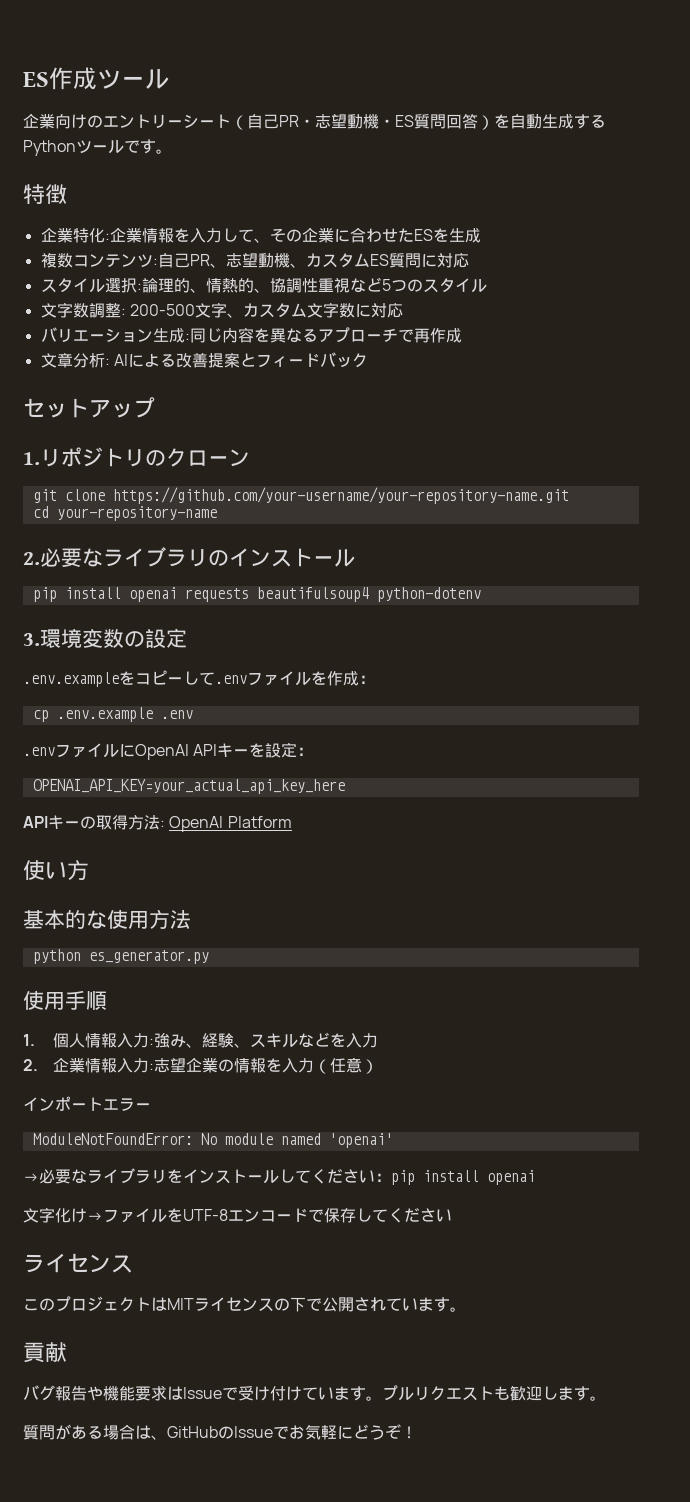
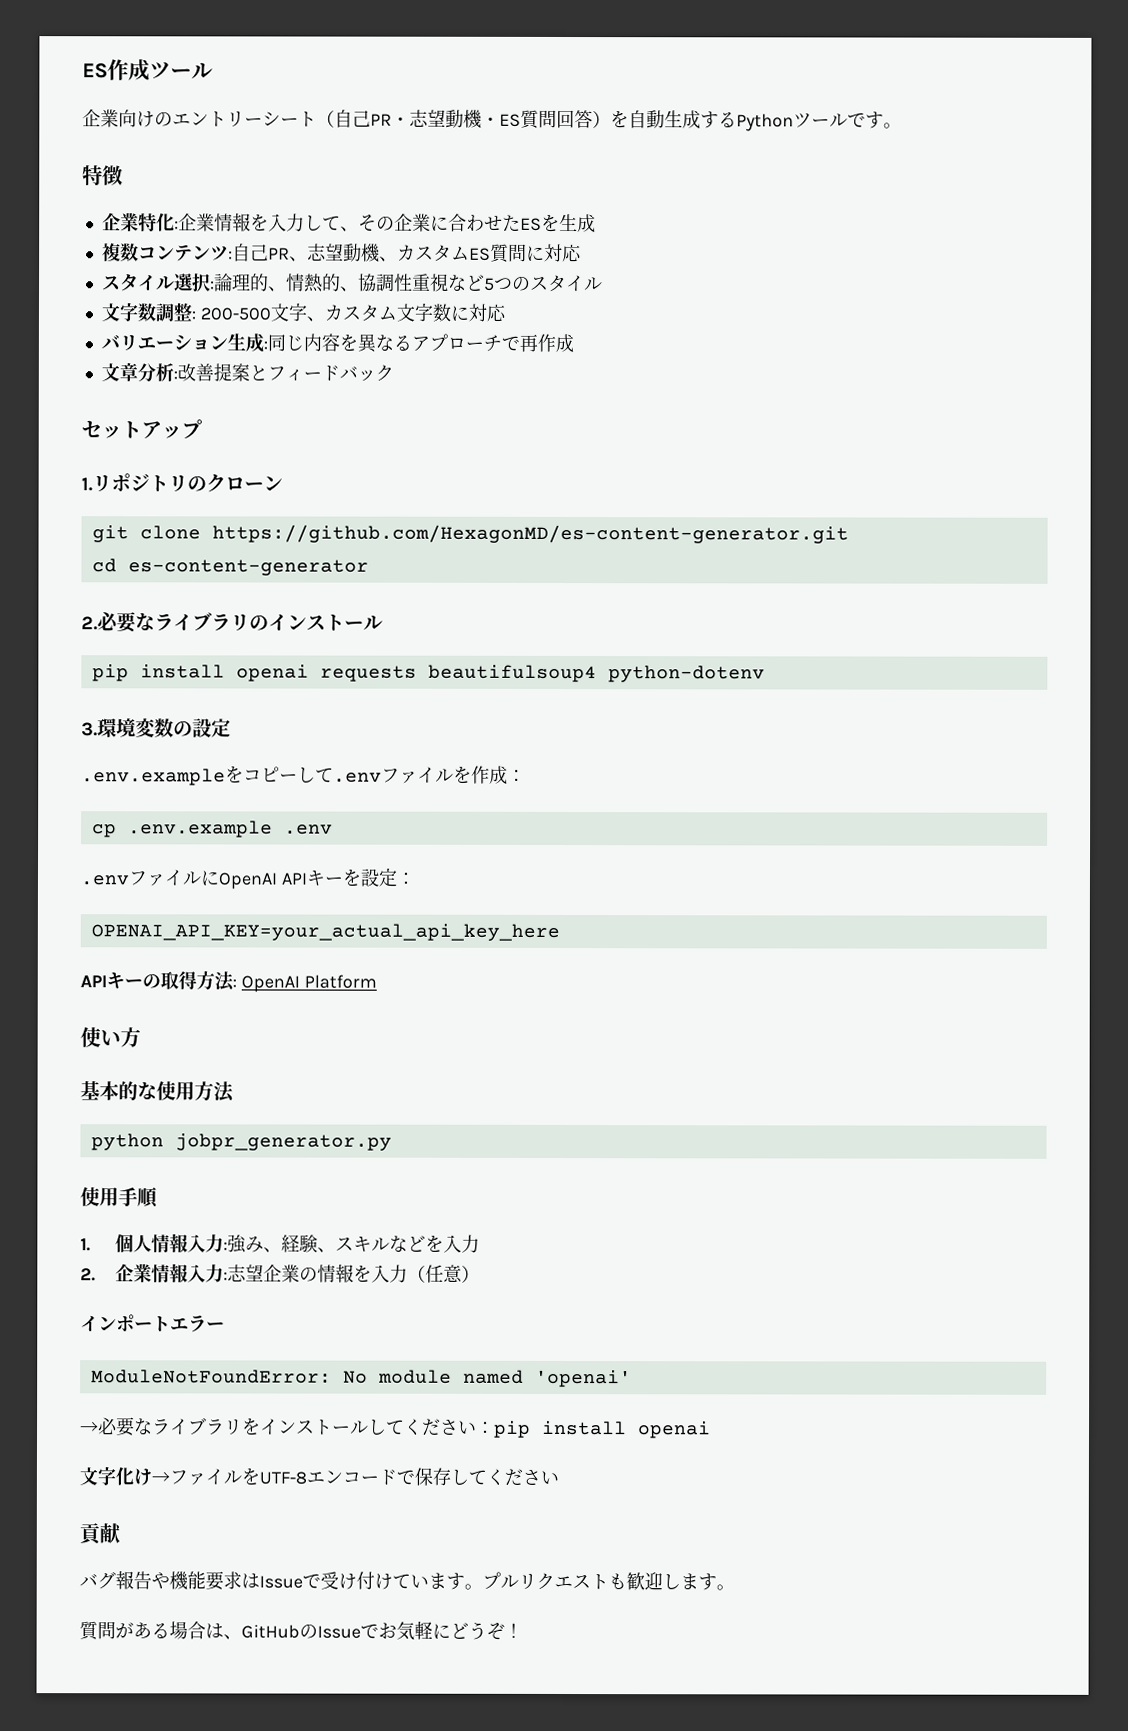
[113,353,176,367] AIによる -> (178, 375) none
[112,487,569,504] https://github.com/your-username/your-repository-name.git -> [211,524,849,544] https://github.com/HexagonMD/es-content-generator.git
[56,506,217,521] your-repository-name -> [127,559,369,576] es-content-generator
[88,950,209,964] es_generator.py -> [174,1133,392,1151] jobpr_generator.py
[23,1253,133,1273] [23,1296,466,1312] // ライセンス // このプロジェクトはMITライセンスの下で公開されています。 -> (559, 1477) none

